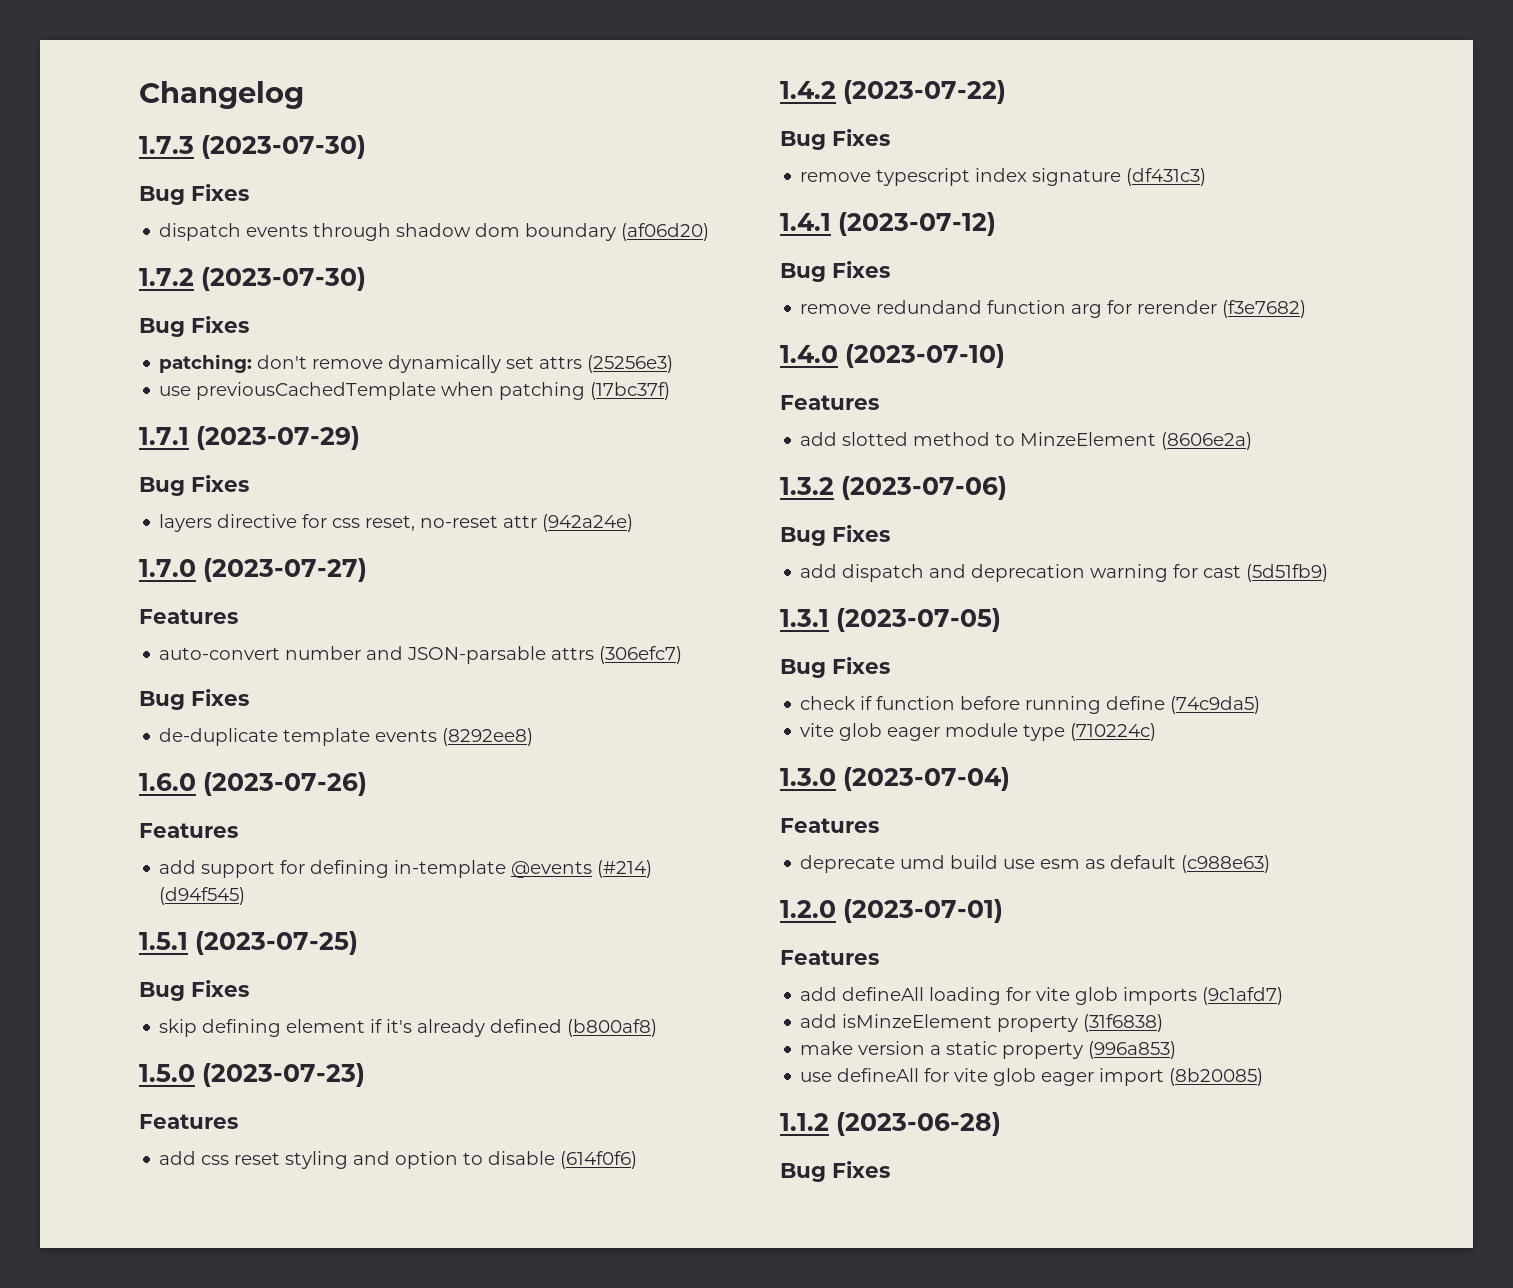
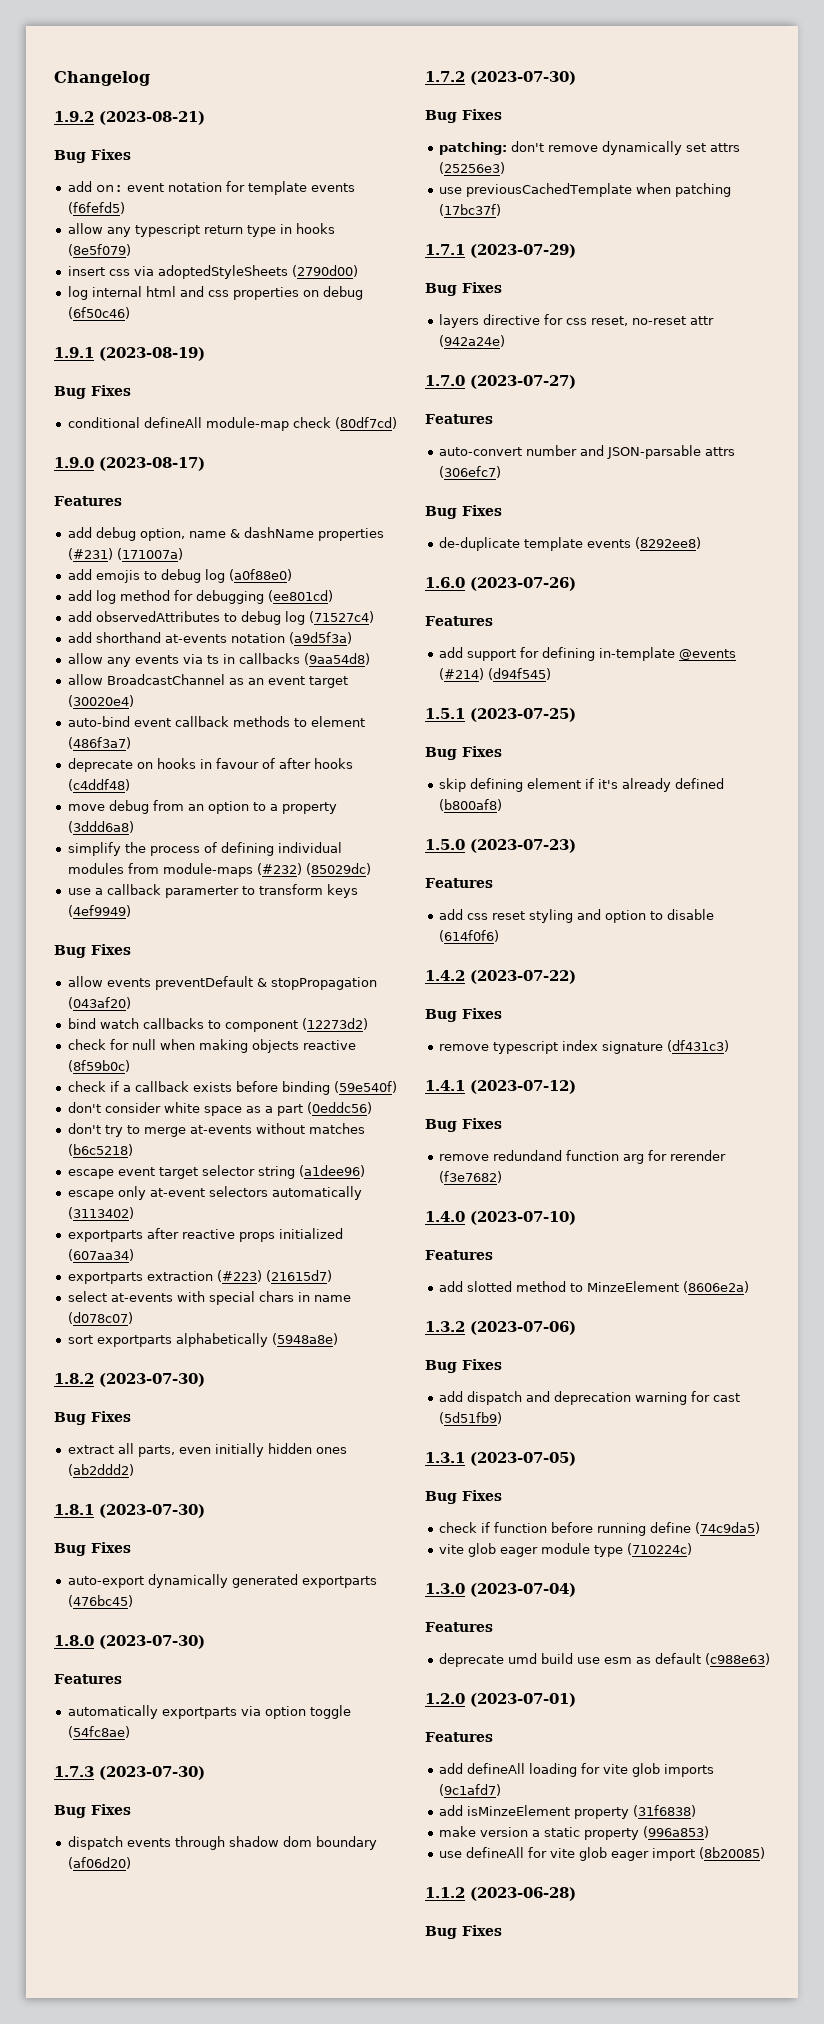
(304, 95) none -> [54,111,205,125] [54,149,131,163] [67,181,355,195] [67,202,125,214] [67,223,335,237] [67,244,131,256] [67,265,358,279] [67,286,363,300] [67,307,130,319] [54,347,205,361] [54,385,131,399] [67,417,397,431] [54,457,205,471] [54,496,122,506] [67,527,384,541] [67,548,183,560] [67,569,292,583] [67,590,333,604] [67,611,374,625] [67,632,352,644] [67,653,370,667] [67,674,348,688] [67,695,134,707] [67,716,365,727] [67,737,131,749] [67,758,353,772] [67,779,130,791] [67,800,337,814] [67,821,134,833] [67,842,342,856] [67,863,371,877] [67,884,358,898] [67,905,131,917] [54,944,131,958] [67,976,377,990] [67,997,131,1009] [67,1018,368,1032] [67,1039,356,1053] [67,1060,130,1072] [67,1081,397,1095] [67,1102,372,1116] [67,1123,365,1137] [67,1144,133,1156] [67,1165,365,1179] [67,1186,362,1200] [67,1207,134,1219] [67,1228,343,1242] [67,1249,134,1261] [67,1270,332,1284] [67,1291,351,1305] [67,1312,133,1324] [67,1333,338,1347] [54,1373,205,1387] [54,1411,131,1425] [67,1443,347,1457] [67,1464,134,1476] [54,1504,205,1518] [54,1542,131,1556] [67,1574,377,1588] [67,1595,133,1607] [54,1635,205,1649] [54,1674,122,1684] [67,1705,351,1719] [67,1726,130,1738] // 1.9.2 (2023-08-21) // Bug Fixes // add on: event notation for template events (f6fefd5) // allow any typescript return type in hooks (8e5f079) // insert css via adoptedStyleSheets (2790d00) // log internal html and css properties on debug (6f50c46) // 1.9.1 (2023-08-19) // Bug Fixes // conditional defineAll module-map check (80df7cd) // 1.9.0 (2023-08-17) // Features // add debug option, name & dashName properties (#231) (171007a) // add emojis to debug log (a0f88e0) // add log method for debugging (ee801cd) // add observedAttributes to debug log (71527c4) // add shorthand at-events notation (a9d5f3a) // allow any events via ts in callbacks (9aa54d8) // allow BroadcastChannel as an event target (30020e4) // auto-bind event callback methods to element (486f3a7) // deprecate on hooks in favour of after hooks (c4ddf48) // move debug from an option to a property (3ddd6a8) // simplify the process of defining individual modules from module-maps (#232) (85029dc) // use a callback paramerter to transform keys (4ef9949) // Bug Fixes // allow events preventDefault & stopPropagation (043af20) // bind watch callbacks to component (12273d2) // check for null when making objects reactive (8f59b0c) // check if a callback exists before binding (59e540f) // don't consider white space as a part (0eddc56) // don't try to merge at-events without matches (b6c5218) // escape event target selector string (a1dee96) // escape only at-event selectors automatically (3113402) // exportparts after reactive props initialized (607aa34) // exportparts extraction (#223) (21615d7) // select at-events with special chars in name (d078c07) // sort exportparts alphabetically (5948a8e) // 1.8.2 (2023-07-30) // Bug Fixes // extract all parts, even initially hidden ones (ab2ddd2) // 1.8.1 (2023-07-30) // Bug Fixes // auto-export dynamically generated exportparts (476bc45) // 1.8.0 (2023-07-30) // Features // automatically exportparts via option toggle (54fc8ae)

